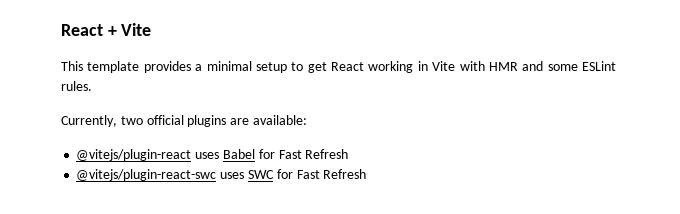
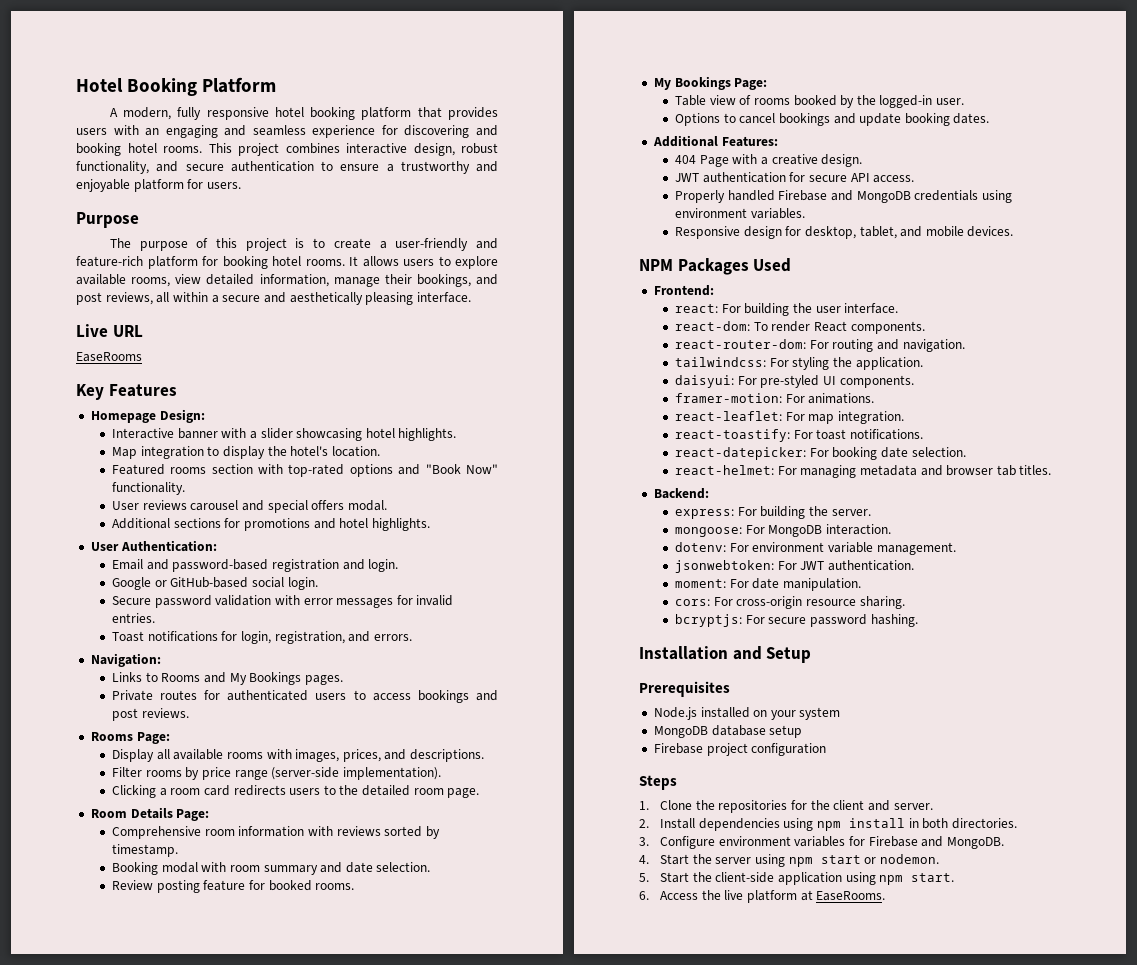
[61,23,152,36] [61,61,616,73] [61,81,92,91] [61,115,307,127] [76,149,349,161] [76,169,367,181] React + Vite // This template provides a minimal setup to get React working in Vite with HMR and some ESLint rules. // Currently, two official plugins are available: // @vitejs/plugin-react uses Babel for Fast Refresh // @vitejs/plugin-react-swc uses SWC for Fast Refresh -> [76,77,277,96] [109,107,498,120] [76,125,498,138] [76,143,498,156] [76,161,498,174] [76,179,241,192] [76,212,139,228] [109,238,499,251] [76,256,498,269] [76,274,498,287] [76,292,471,305] [76,324,143,337] [76,352,142,362] [76,384,177,400] [90,409,205,423] [111,428,457,441] [111,446,380,459] [111,464,498,477] [111,482,185,495] [111,500,387,513] [111,518,430,531] [90,540,217,552] [111,559,399,572] [111,577,318,590] [111,595,454,608] [111,613,155,623] [111,631,412,644] [90,653,161,667] [111,672,343,685] [111,690,498,703] [111,708,189,721] [90,732,170,744] [111,749,485,762] [111,767,441,780] [111,785,480,798] [90,807,210,821] [111,826,440,839] [111,844,178,857] [111,862,431,875] [111,880,355,893] [653,76,768,90] [674,95,965,108] [674,113,990,126] [652,135,778,147] [674,154,863,167] [674,172,915,183] [674,190,1012,203] [674,208,805,219] [674,226,1014,239] [639,258,792,275] [653,285,714,296] [674,303,899,316] [674,321,925,334] [674,339,965,352] [674,357,923,370] [674,375,914,388] [674,393,875,404] [674,411,904,424] [674,429,923,442] [674,447,966,460] [674,465,1052,478] [653,488,709,499] [674,506,871,519] [674,524,891,537] [674,542,956,555] [674,560,914,573] [674,578,861,591] [674,596,905,609] [674,614,918,627] [639,646,812,663] [639,681,730,697] [653,707,841,720] [653,725,803,738] [653,743,827,756] [639,775,677,790] [639,800,933,813] [639,818,1017,831] [639,836,1004,849] [639,854,939,867] [639,872,955,885] [639,890,886,903] Hotel Booking Platform // A modern, fully responsive hotel booking platform that provides users with an engaging and seamless experience for discovering and booking hotel rooms. This project combines interactive design, robust functionality, and secure authentication to ensure a trustworthy and enjoyable platform for users. // Purpose // The purpose of this project is to create a user-friendly and feature-rich platform for booking hotel rooms. It allows users to explore available rooms, view detailed information, manage their bookings, and post reviews, all within a secure and aesthetically pleasing interface. // Live URL // EaseRooms // Key Features // Homepage Design: // Interactive banner with a slider showcasing hotel highlights. // Map integration to display the hotel's location. // Featured rooms section with top-rated options and "Book Now" functionality. // User reviews carousel and special offers modal. // Additional sections for promotions and hotel highlights. // User Authentication: // Email and password-based registration and login. // Google or GitHub-based social login. // Secure password validation with error messages for invalid entries. // Toast notifications for login, registration, and errors. // Navigation: // Links to Rooms and My Bookings pages. // Private routes for authenticated users to access bookings and post reviews. // Rooms Page: // Display all available rooms with images, prices, and descriptions. // Filter rooms by price range (server-side implementation). // Clicking a room card redirects users to the detailed room page. // Room Details Page: // Comprehensive room information with reviews sorted by timestamp. // Booking modal with room summary and date selection. // Review posting feature for booked rooms. // My Bookings Page: // Table view of rooms booked by the logged-in user. // Options to cancel bookings and update booking dates. // Additional Features: // 404 Page with a creative design. // JWT authentication for secure API access. // Properly handled Firebase and MongoDB credentials using environment variables. // Responsive design for desktop, tablet, and mobile devices. // NPM Packages Used // Frontend: // react: For building the user interface. // react-dom: To render React components. // react-router-dom: For routing and navigation. // tailwindcss: For styling the application. // daisyui: For pre-styled UI components. // framer-motion: For animations. // react-leaflet: For map integration. // react-toastify: For toast notifications. // react-datepicker: For booking date selection. // react-helmet: For managing metadata and browser tab titles. // Backend: // express: For building the server. // mongoose: For MongoDB interaction. // dotenv: For environment variable management. // jsonwebtoken: For JWT authentication. // moment: For date manipulation. // cors: For cross-origin resource sharing. // bcryptjs: For secure password hashing. // Installation and Setup // Prerequisites // Node.js installed on your system // MongoDB database setup // Firebase project configuration // Steps // 1. Clone the repositories for the client and server. // 2. Install dependencies using npm install in both directories. // 3. Configure environment variables for Firebase and MongoDB. // 4. Start the server using npm start or nodemon. // 5. Start the client-side application using npm start. // 6. Access the live platform at EaseRooms.

